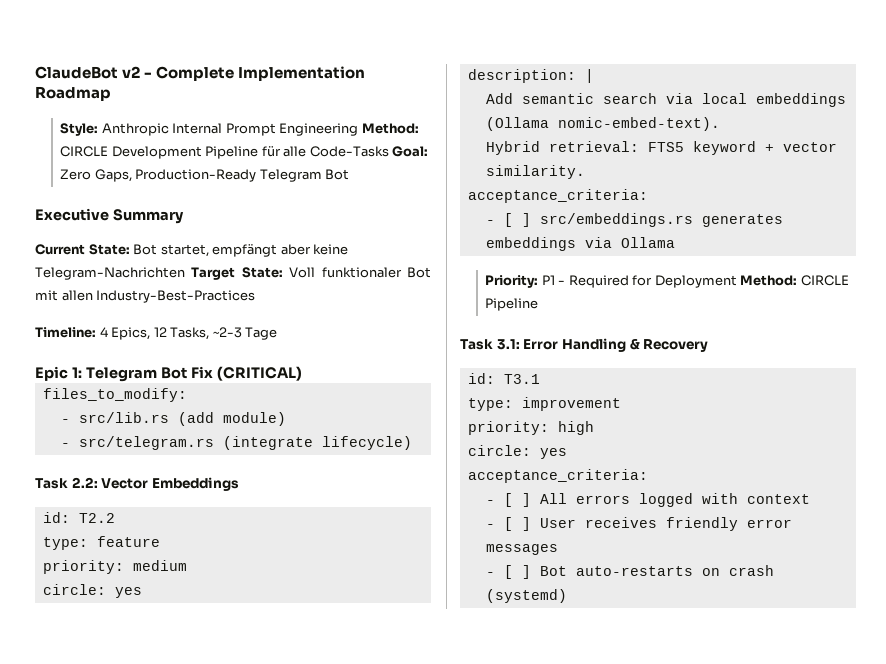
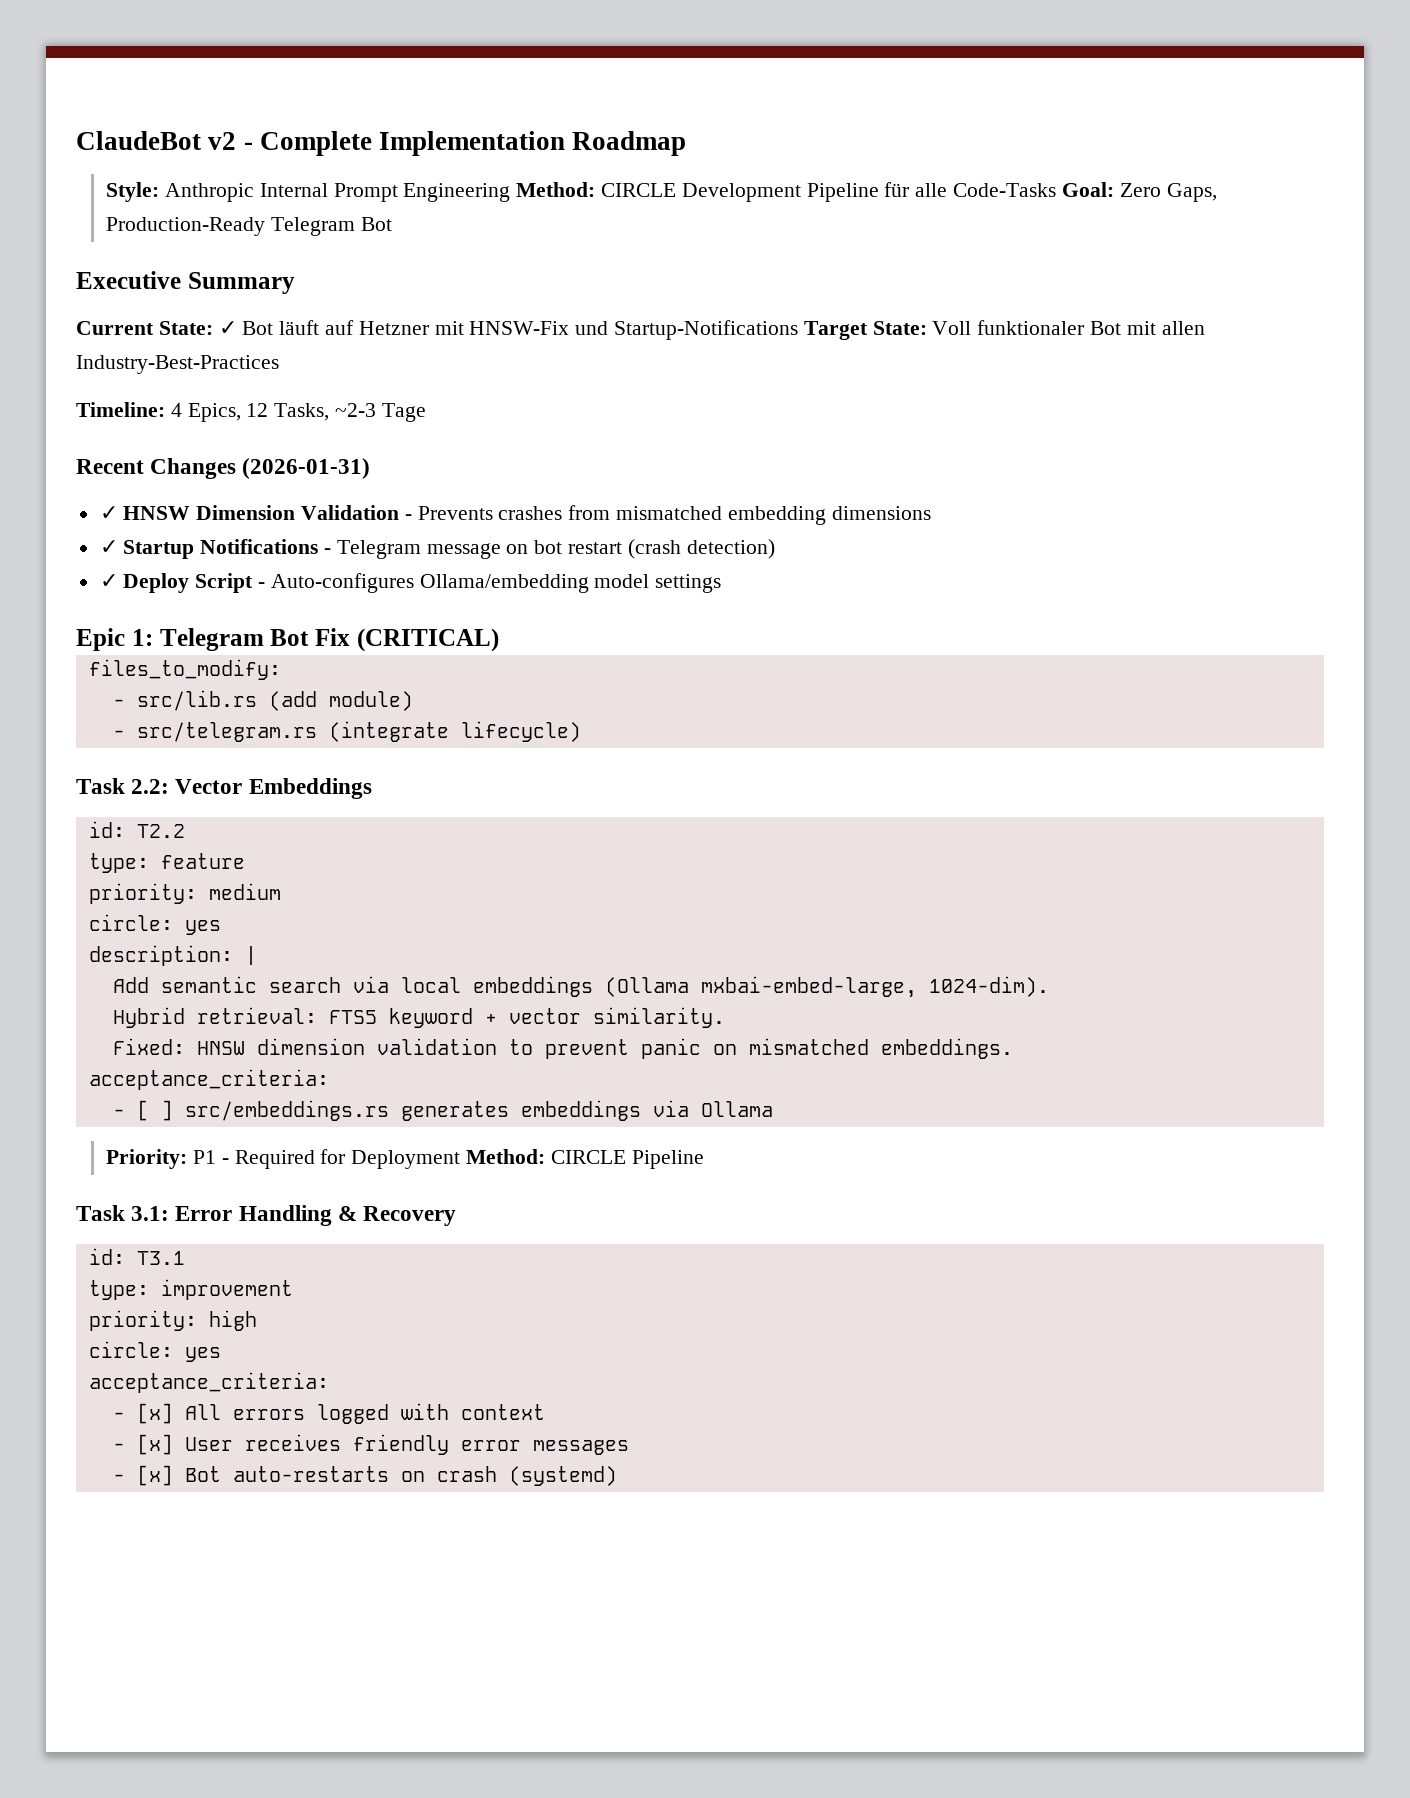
[133,244,349,257] [35,267,185,280] Bot startet, empfängt aber keine Telegram-Nachrichten -> [218,320,799,340] ✓ Bot läuft auf Hetzner mit HNSW-Fix und Startup-Notifications
(278, 333) none -> [76,458,371,479] [99,505,931,525] [99,539,775,559] [99,573,722,593] // Recent Changes (2026-01-31) // ✓ HNSW Dimension Validation - Prevents crashes from mismatched embedding dimensions // ✓ Startup Notifications - Telegram message on bot restart (crash detection) // ✓ Deploy Script - Auto-configures Ollama/embedding model settings
[557,117,720,131] nomic-embed-text). -> [700,976,1049,998] mxbai-embed-large, 1024-dim).
(585, 172) none -> [112,1038,1013,1059] // Fixed: HNSW dimension validation to prevent panic on mismatched embeddings.
[503,493,531,507] [ ] -> [136,1403,173,1424] [x]
[503,517,531,531] [ ] -> [136,1434,173,1455] [x]
[503,565,531,579] [ ] -> [136,1465,173,1486] [x]

